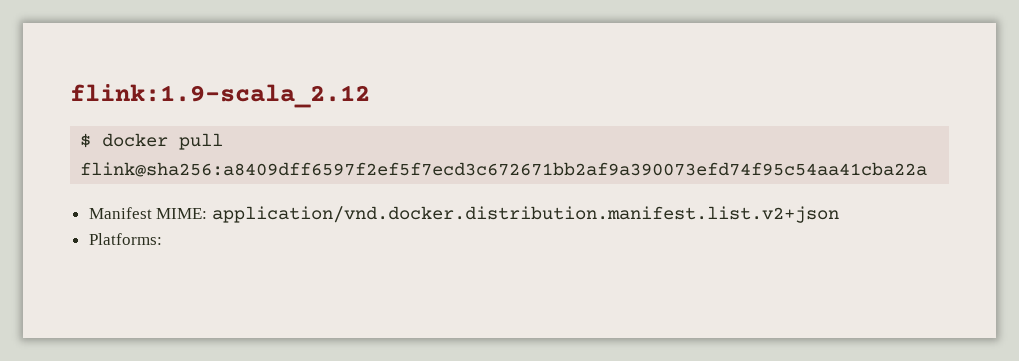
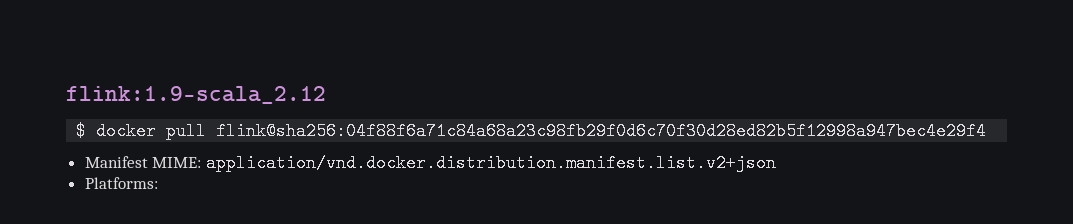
[80,162,928,177] flink@sha256:a8409dff6597f2ef5f7ecd3c672671bb2af9a390073efd74f95c54aa41cba22a -> [216,122,987,140] flink@sha256:04f88f6a71c84a68a23c98fb29f0d6c70f30d28ed82b5f12998a947bec4e29f4

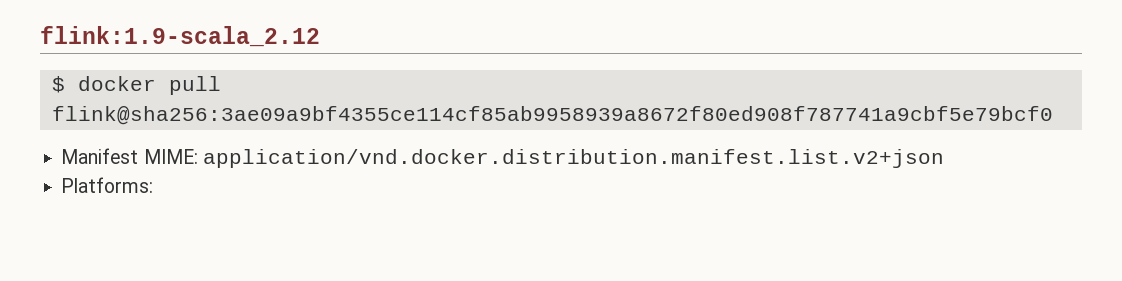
[216,122,987,140] flink@sha256:04f88f6a71c84a68a23c98fb29f0d6c70f30d28ed82b5f12998a947bec4e29f4 -> [51,106,1053,125] flink@sha256:3ae09a9bf4355ce114cf85ab9958939a8672f80ed908f787741a9cbf5e79bcf0

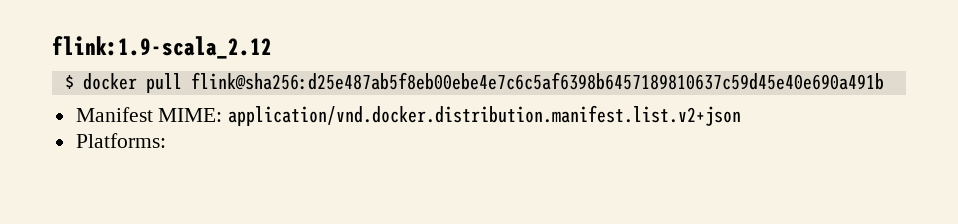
[51,106,1053,125] flink@sha256:3ae09a9bf4355ce114cf85ab9958939a8672f80ed908f787741a9cbf5e79bcf0 -> [190,72,884,90] flink@sha256:d25e487ab5f8eb00ebe4e7c6c5af6398b6457189810637c59d45e40e690a491b

